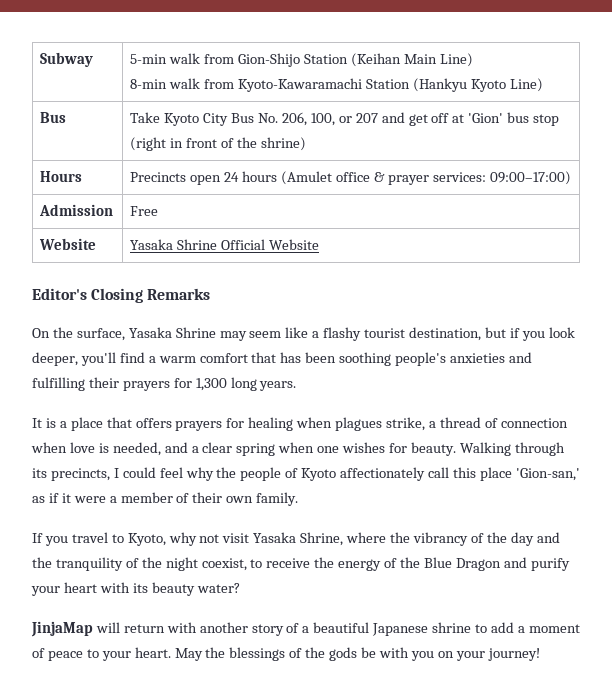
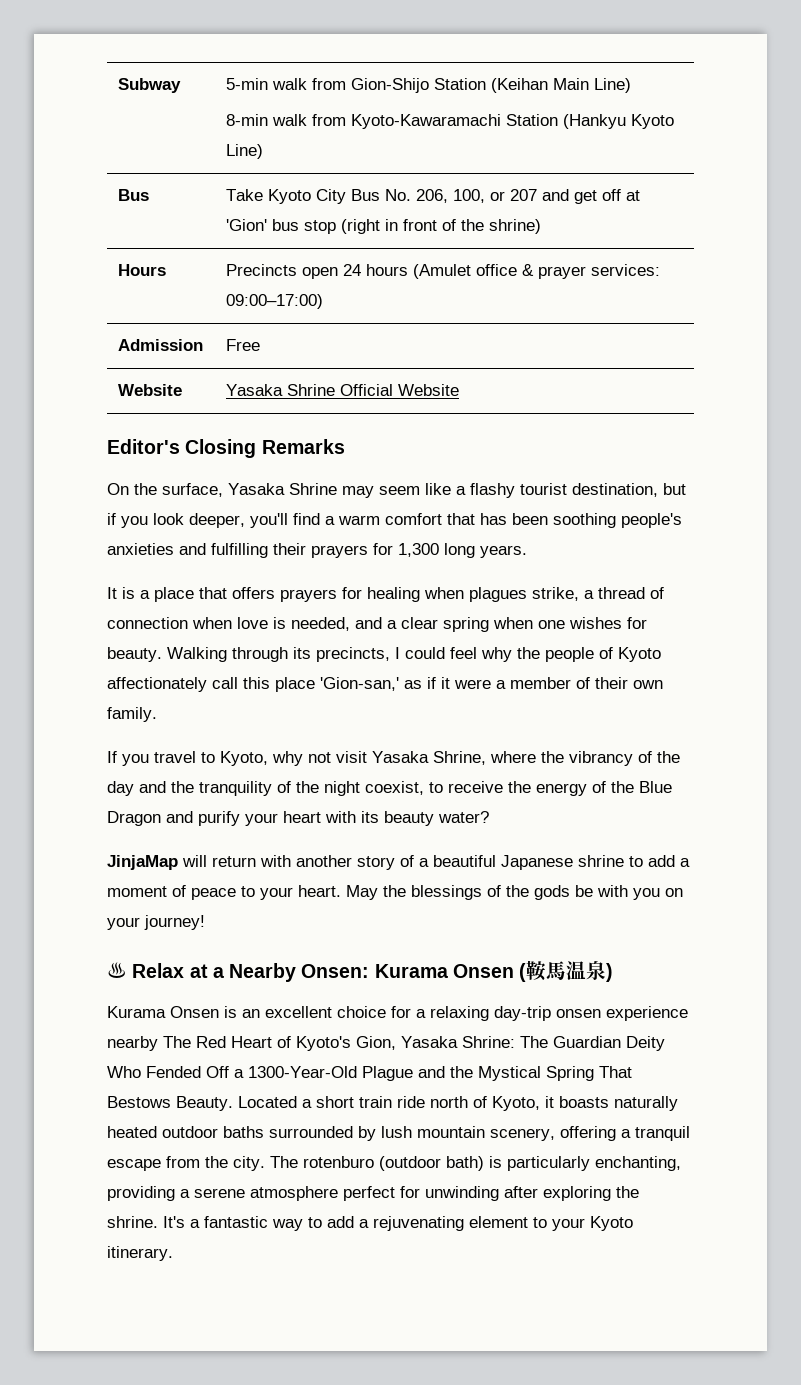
(540, 654) none -> [107,960,614,982] [107,1006,688,1021] [107,1036,665,1051] [107,1066,632,1081] [107,1096,678,1111] [107,1126,690,1141] [107,1156,681,1171] [107,1186,639,1201] [107,1216,633,1231] [107,1246,173,1261] // ♨ Relax at a Nearby Onsen: Kurama Onsen (鞍馬温泉) // Kurama Onsen is an excellent choice for a relaxing day-trip onsen experience nearby The Red Heart of Kyoto's Gion, Yasaka Shrine: The Guardian Deity Who Fended Off a 1300-Year-Old Plague and the Mystical Spring That Bestows Beauty. Located a short train ride north of Kyoto, it boasts naturally heated outdoor baths surrounded by lush mountain scenery, offering a tranquil escape from the city. The rotenburo (outdoor bath) is particularly enchanting, providing a serene atmosphere perfect for unwinding after exploring the shrine. It's a fantastic way to add a rejuvenating element to your Kyoto itinerary.

